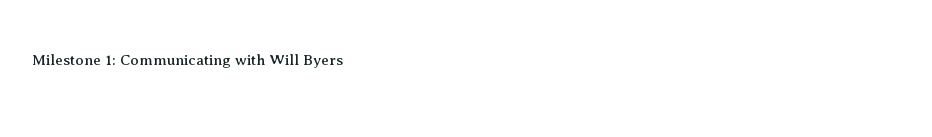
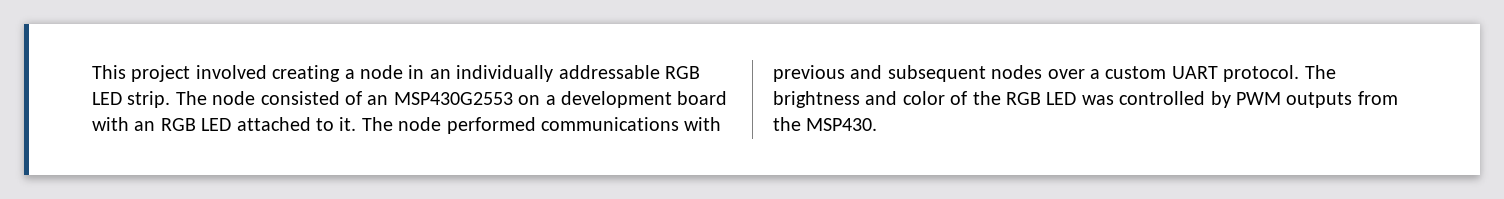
[32,54,344,68] Milestone 1: Communicating with Will Byers -> [92,65,700,82] [92,91,728,108] [92,117,722,134] [773,65,1336,82] [773,91,1398,108] [773,117,878,131] This project involved creating a node in an individually addressable RGB LED strip. The node consisted of an MSP430G2553 on a development board with an RGB LED attached to it. The node performed communications with previous and subsequent nodes over a custom UART protocol. The brightness and color of the RGB LED was controlled by PWM outputs from the MSP430.

